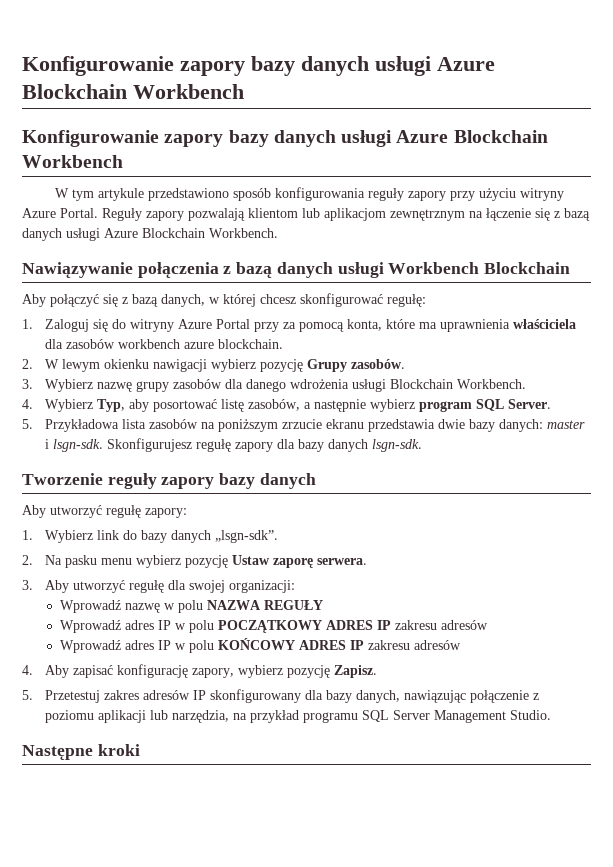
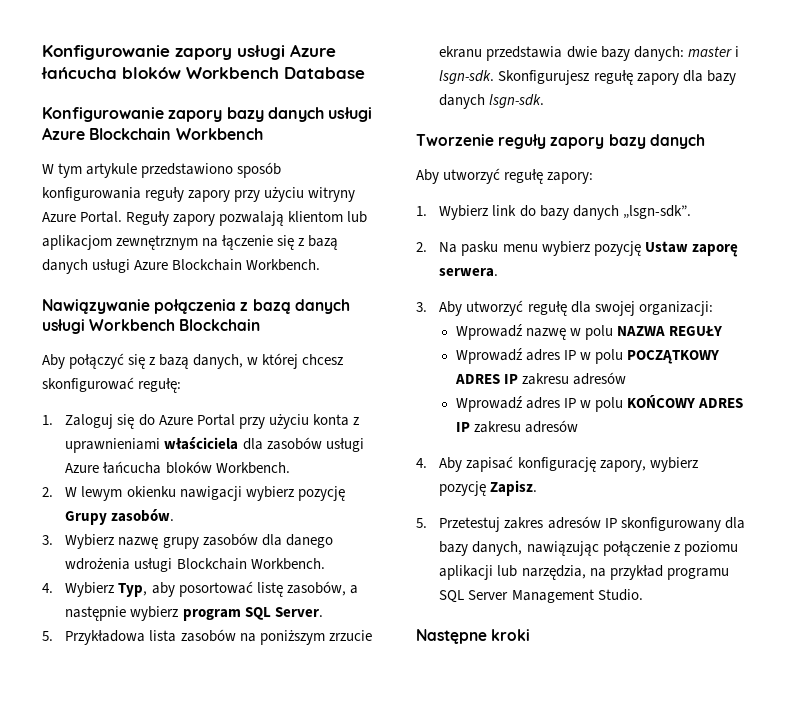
[22,56,495,76] [22,84,244,99] Konfigurowanie zapory bazy danych usługi Azure Blockchain Workbench -> [42,44,336,60] [41,67,365,79] Konfigurowanie zapory usługi Azure łańcucha bloków Workbench Database
[129,319,174,332] witryny -> (155, 420) none
[282,319,576,332] [44,339,283,349] za pomocą konta, które ma uprawnienia właściciela dla zasobów workbench azure blockchain. -> [268,414,359,429] [65,437,364,453] [65,461,290,474] użyciu konta z uprawnieniami właściciela dla zasobów usługi Azure łańcucha bloków Workbench.

